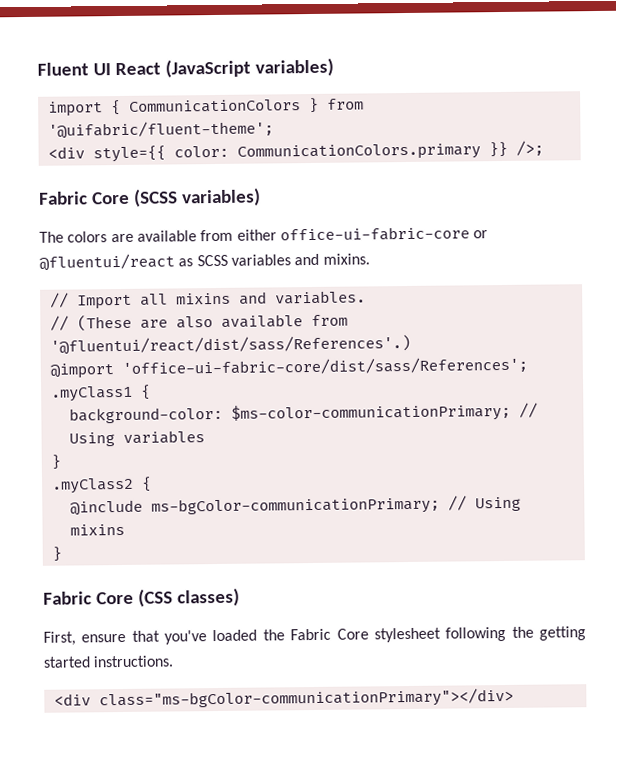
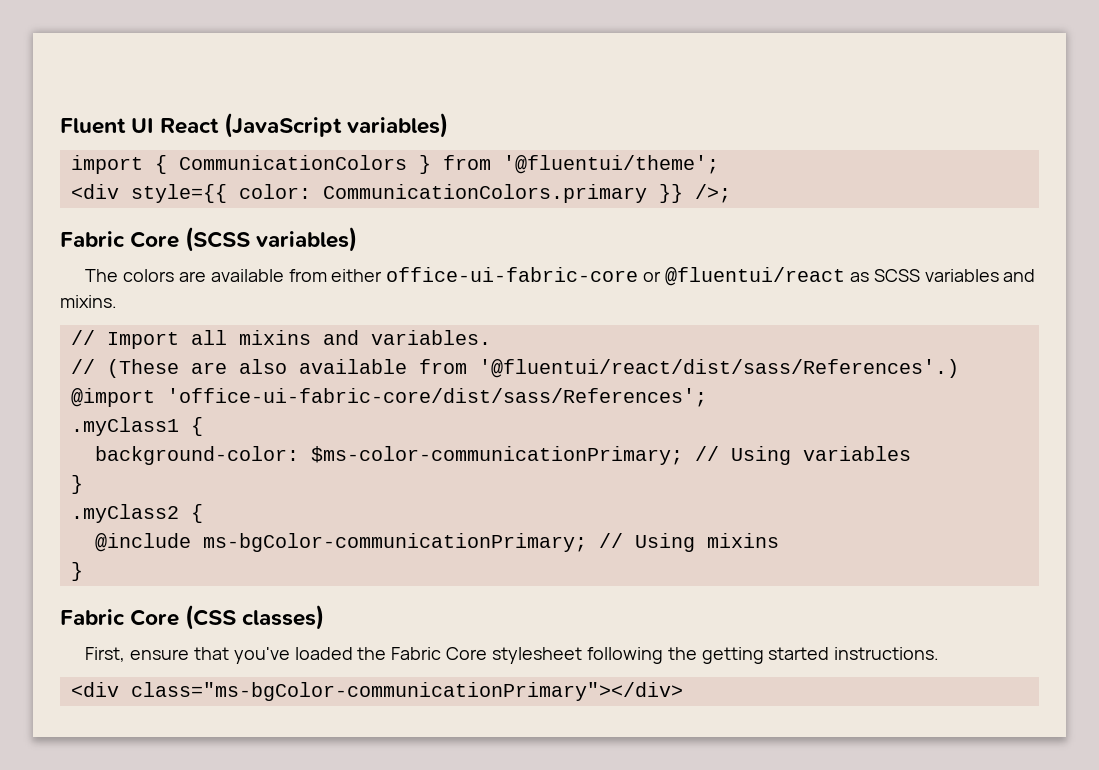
[47,120,274,139] '@uifabric/fluent-theme'; -> [502,155,719,174] '@fluentui/theme';

